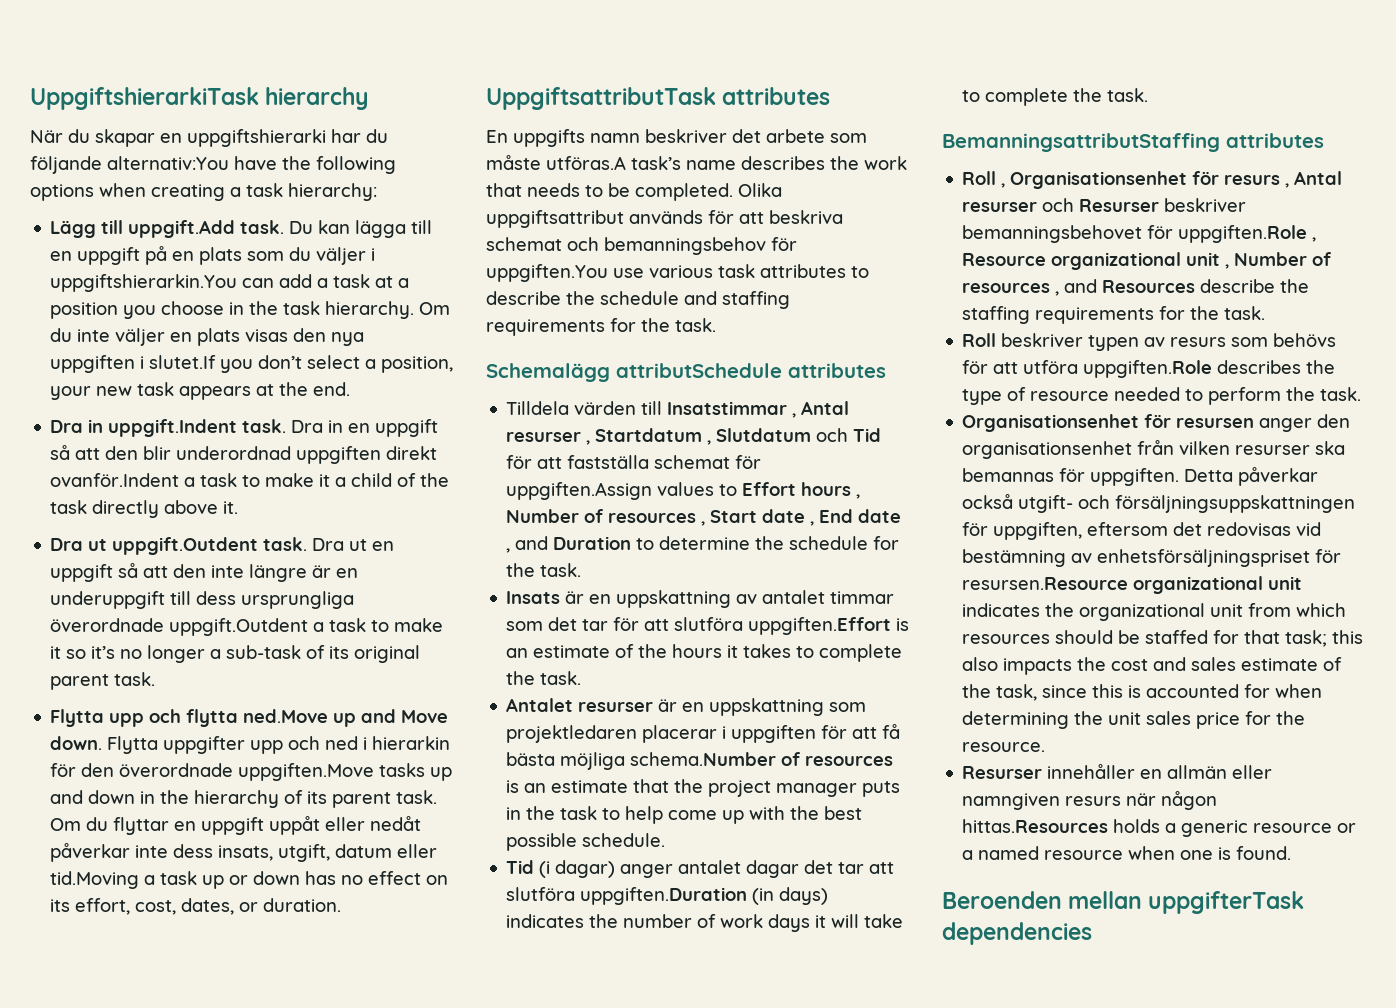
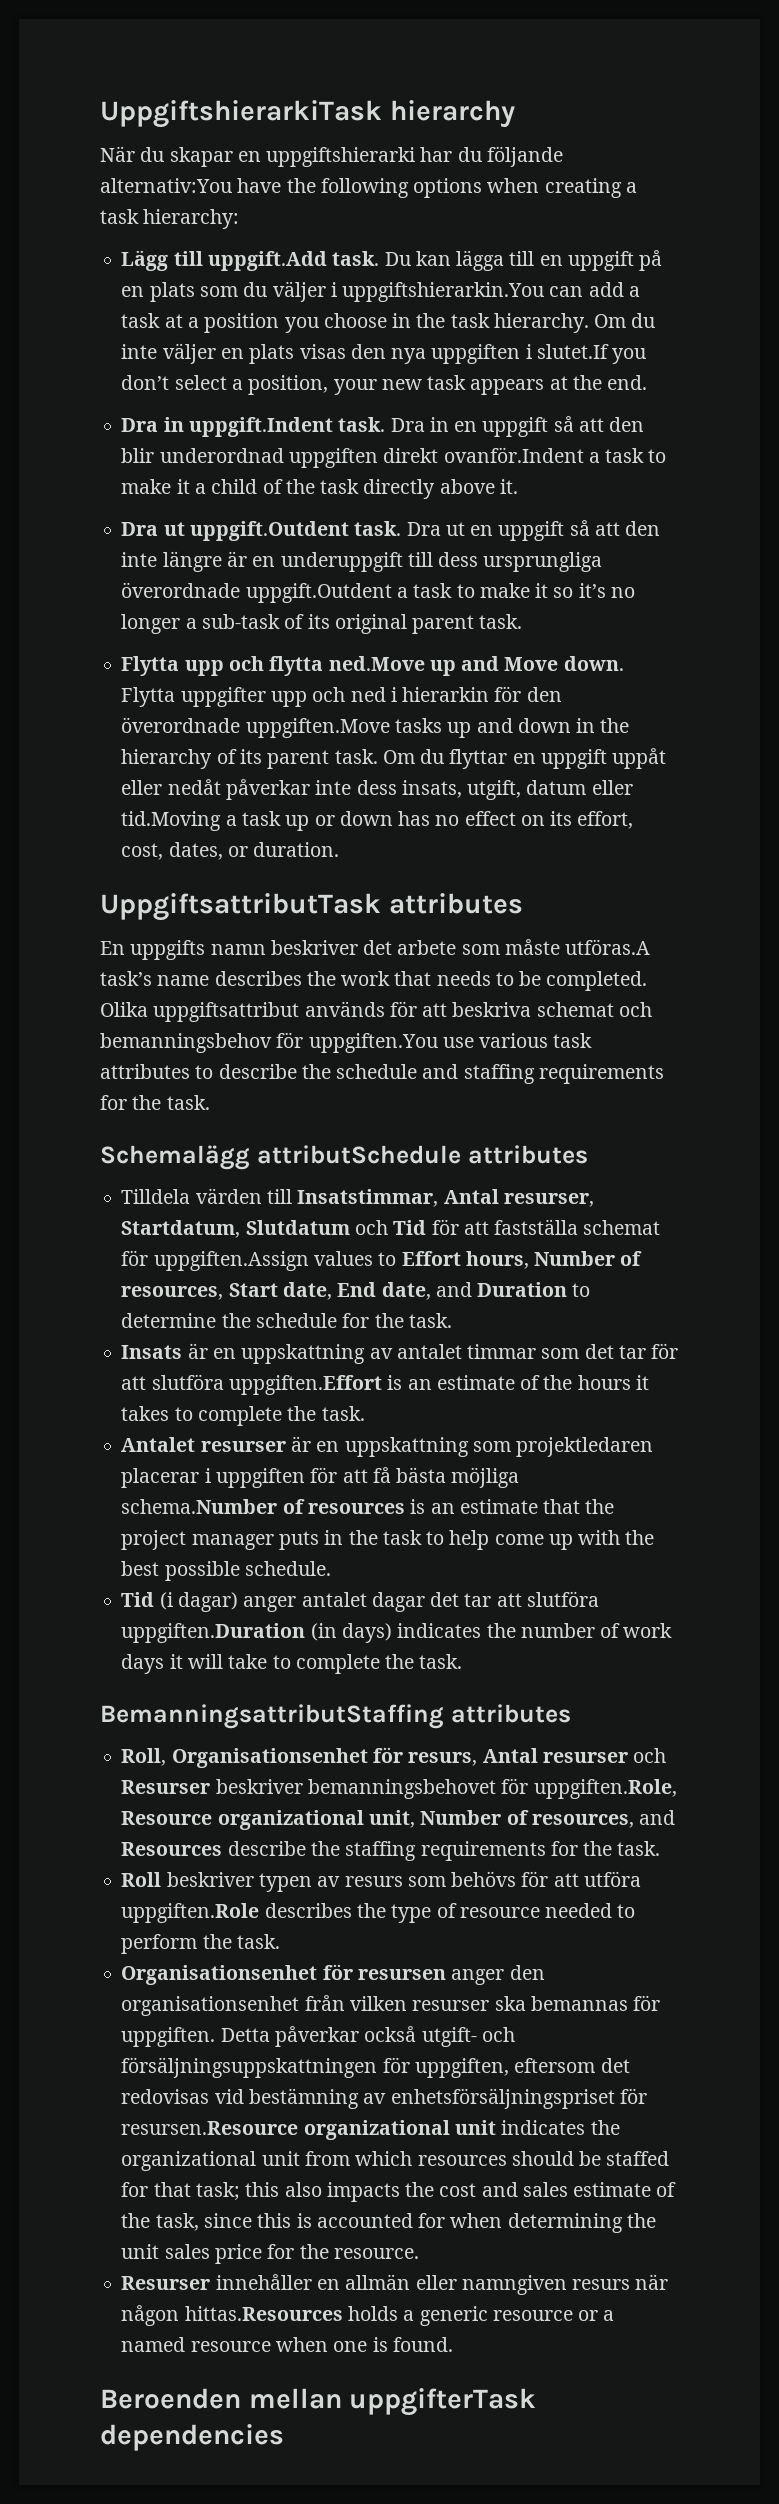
[667,401,850,418] [506,428,712,445] Insatstimmar , Antal resurser , Startdatum , -> [297,1189,594,1207] [121,1220,241,1238] Insatstimmar, Antal resurser, Startdatum,
[801,482,861,499] [506,509,902,526] [506,548,511,553] hours , Number of resources , Start date , End date , -> [465,1251,643,1269] [121,1282,431,1300] hours, Number of resources, Start date, End date,
[962,171,1290,189] Roll , Organisationsenhet för resurs , -> [121,1747,478,1768] Roll, Organisationsenhet för resurs,
[1178,225,1317,243] [962,252,1332,270] [962,283,1060,296] uppgiften.Role , Resource organizational unit , Number of resources , -> [533,1779,677,1799] [121,1810,634,1830] uppgiften.Role, Resource organizational unit, Number of resources,

